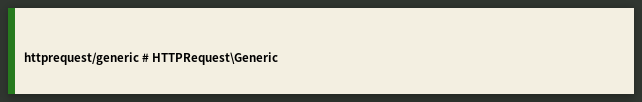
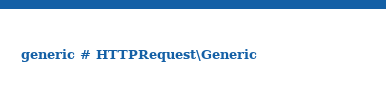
[24,52,139,65] httprequest/generic -> [21,49,75,62] generic

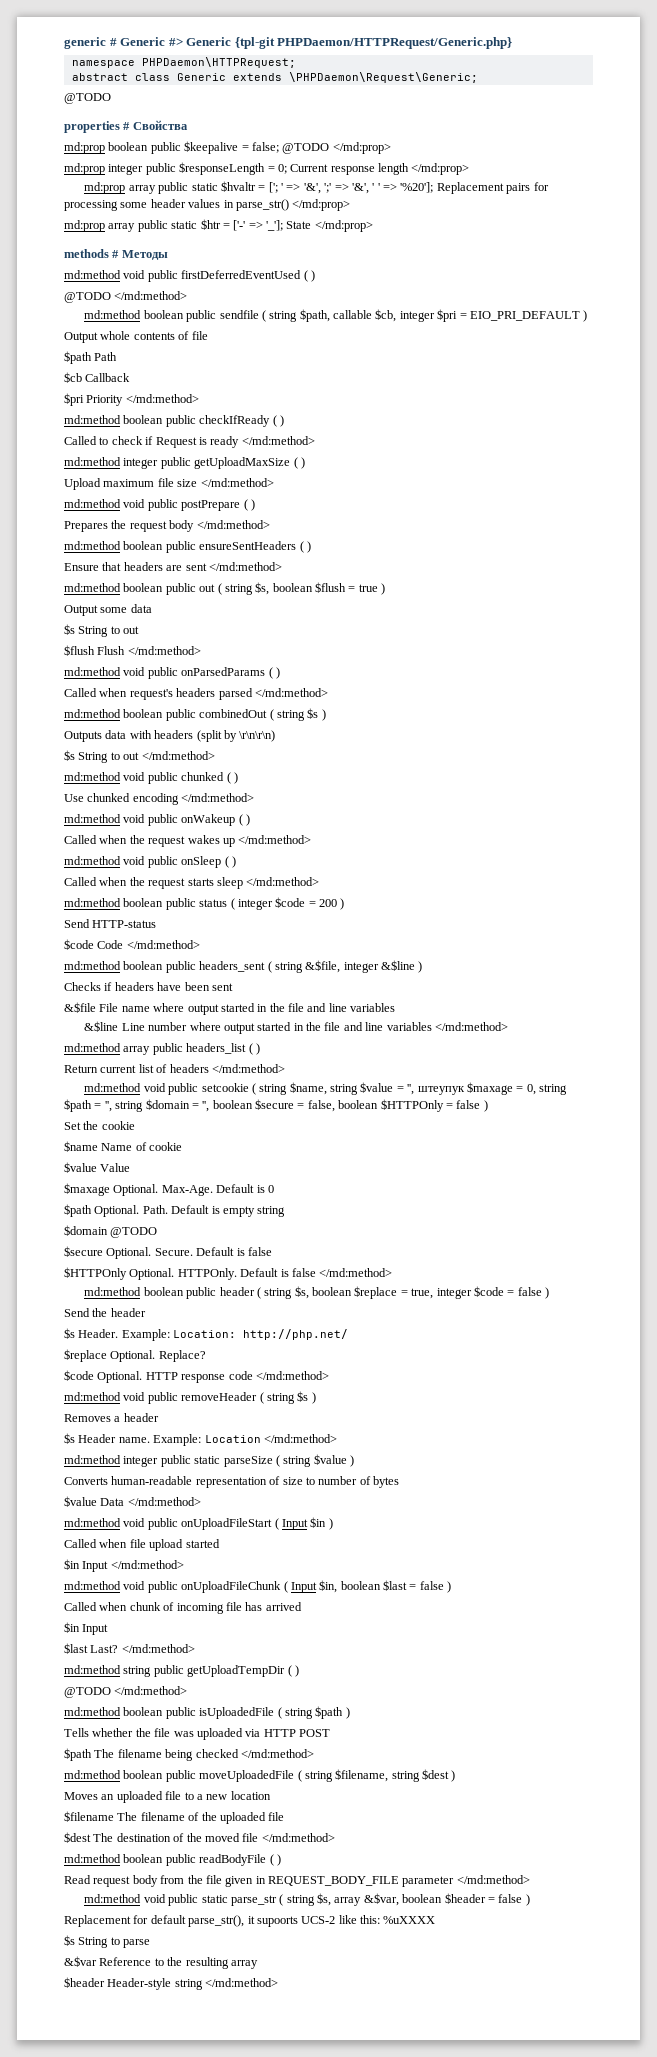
[96,49,257,62] HTTPRequest\Generic -> [120,37,513,49] [71,57,296,68] [71,72,478,83] [64,93,111,104] [64,120,188,133] [64,141,391,154] [64,162,470,175] [84,181,549,194] [64,199,351,211] [64,219,373,232] [64,249,168,260] [64,270,315,282] [64,291,188,303] [84,309,588,322] [64,331,208,343] [64,351,118,364] [64,372,131,383] [64,393,199,406] [64,415,284,427] [64,436,315,448] [64,457,305,469] [64,478,274,490] [64,499,255,511] [64,520,270,532] [64,541,311,553] [64,562,282,571] [64,582,386,595] [64,604,152,616] [64,624,140,637] [64,645,201,656] [64,667,280,679] [64,688,328,700] [64,708,326,721] [64,730,276,742] [64,750,215,763] [64,772,238,784] [64,793,255,805] [64,814,250,826] [64,835,312,847] [64,856,236,868] [64,877,320,889] [64,897,345,910] [64,919,157,928] [64,939,200,950] [64,960,423,973] [64,982,233,991] [64,1002,396,1015] [84,1021,508,1034] [64,1043,260,1055] [64,1064,285,1073] [84,1082,568,1095] [64,1099,488,1112] [64,1121,135,1130] [64,1141,183,1152] [64,1162,131,1173] [64,1183,274,1196] [64,1204,286,1217] [64,1225,158,1238] [64,1246,272,1259] [64,1267,393,1280] [84,1286,550,1299] [64,1308,146,1317] [64,1328,349,1341] [64,1349,206,1362] [64,1370,329,1383] [64,1391,316,1404] [64,1413,159,1422] [64,1433,337,1446] [64,1454,354,1467] [64,1476,399,1488] [64,1496,201,1507] [64,1517,333,1530] [64,1539,220,1551] [64,1559,184,1572] [64,1580,452,1593] [64,1602,302,1614] [64,1622,109,1635] [64,1643,195,1654] [64,1665,299,1677] [64,1686,188,1698] [64,1706,350,1719] [64,1728,330,1740] [64,1748,314,1761] [64,1769,456,1782] [64,1791,271,1803] [64,1811,285,1824] [64,1832,335,1843] [64,1854,281,1866] [64,1875,530,1887] [84,1893,530,1906] [64,1915,436,1927] [64,1935,151,1948] [64,1956,258,1969] [64,1977,279,1990] Generic #> Generic {tpl-git PHPDaemon/HTTPRequest/Generic.php} // namespace PHPDaemon\HTTPRequest; // abstract class Generic extends \PHPDaemon\Request\Generic; // @TODO // properties # Свойства // md:prop boolean public $keepalive = false; @TODO </md:prop> // md:prop integer public $responseLength = 0; Current response length </md:prop> // md:prop array public static $hvaltr = ['; ' => '&', ';' => '&', ' ' => '%20']; Replacement pairs for processing some header values in parse_str() </md:prop> // md:prop array public static $htr = ['-' => '_']; State </md:prop> // methods # Методы // md:method void public firstDeferredEventUsed ( ) // @TODO </md:method> // md:method boolean public sendfile ( string $path, callable $cb, integer $pri = EIO_PRI_DEFAULT ) // Output whole contents of file // $path Path // $cb Callback // $pri Priority </md:method> // md:method boolean public checkIfReady ( ) // Called to check if Request is ready </md:method> // md:method integer public getUploadMaxSize ( ) // Upload maximum file size </md:method> // md:method void public postPrepare ( ) // Prepares the request body </md:method> // md:method boolean public ensureSentHeaders ( ) // Ensure that headers are sent </md:method> // md:method boolean public out ( string $s, boolean $flush = true ) // Output some data // $s String to out // $flush Flush </md:method> // md:method void public onParsedParams ( ) // Called when request's headers parsed </md:method> // md:method boolean public combinedOut ( string $s ) // Outputs data with headers (split by \r\n\r\n) // $s String to out </md:method> // md:method void public chunked ( ) // Use chunked encoding </md:method> // md:method void public onWakeup ( ) // Called when the request wakes up </md:method> // md:method void public onSleep ( ) // Called when the request starts sleep </md:method> // md:method boolean public status ( integer $code = 200 ) // Send HTTP-status // $code Code </md:method> // md:method boolean public headers_sent ( string &$file, integer &$line ) // Checks if headers have been sent // &$file File name where output started in the file and line variables // &$line Line number where output started in the file and line variables </md:method> // md:method array public headers_list ( ) // Return current list of headers </md:method> // md:method void public setcookie ( string $name, string $value = '', штеупук $maxage = 0, string $path = '', string $domain = '', boolean $secure = false, boolean $HTTPOnly = false ) // Set the cookie // $name Name of cookie // $value Value // $maxage Optional. Max-Age. Default is 0 // $path Optional. Path. Default is empty string // $domain @TODO // $secure Optional. Secure. Default is false // $HTTPOnly Optional. HTTPOnly. Default is false </md:method> // md:method boolean public header ( string $s, boolean $replace = true, integer $code = false ) // Send the header // $s Header. Example: Location: http://php.net/ // $replace Optional. Replace? // $code Optional. HTTP response code </md:method> // md:method void public removeHeader ( string $s ) // Removes a header // $s Header name. Example: Location </md:method> // md:method integer public static parseSize ( string $value ) // Converts human-readable representation of size to number of bytes // $value Data </md:method> // md:method void public onUploadFileStart ( Input $in ) // Called when file upload started // $in Input </md:method> // md:method void public onUploadFileChunk ( Input $in, boolean $last = false ) // Called when chunk of incoming file has arrived // $in Input // $last Last? </md:method> // md:method string public getUploadTempDir ( ) // @TODO </md:method> // md:method boolean public isUploadedFile ( string $path ) // Tells whether the file was uploaded via HTTP POST // $path The filename being checked </md:method> // md:method boolean public moveUploadedFile ( string $filename, string $dest ) // Moves an uploaded file to a new location // $filename The filename of the uploaded file // $dest The destination of the moved file </md:method> // md:method boolean public readBodyFile ( ) // Read request body from the file given in REQUEST_BODY_FILE parameter </md:method> // md:method void public static parse_str ( string $s, array &$var, boolean $header = false ) // Replacement for default parse_str(), it supoorts UCS-2 like this: %uXXXX // $s String to parse // &$var Reference to the resulting array // $header Header-style string </md:method>

